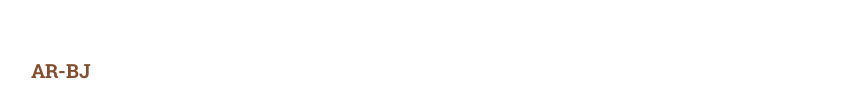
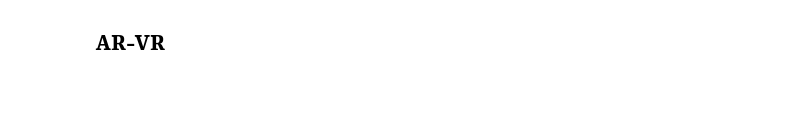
[31,64,91,79] AR-BJ -> [95,35,165,50] AR-VR

